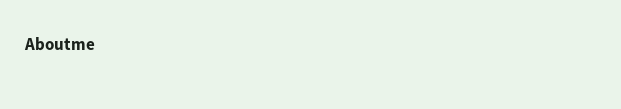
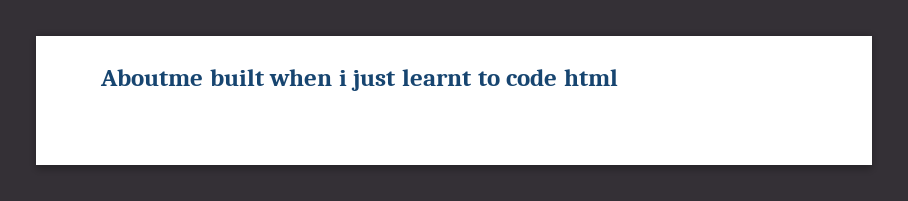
(95, 44) none -> [209,69,618,91] built when i just learnt to code html

